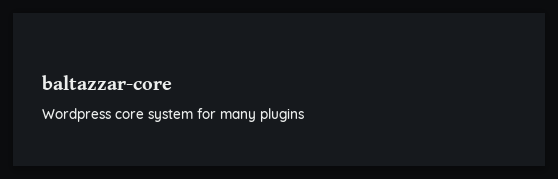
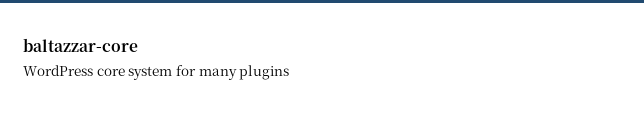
[42,108,111,122] Wordpress -> [23,65,93,76] WordPress

